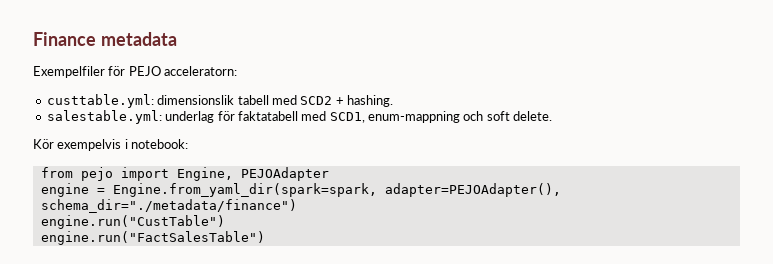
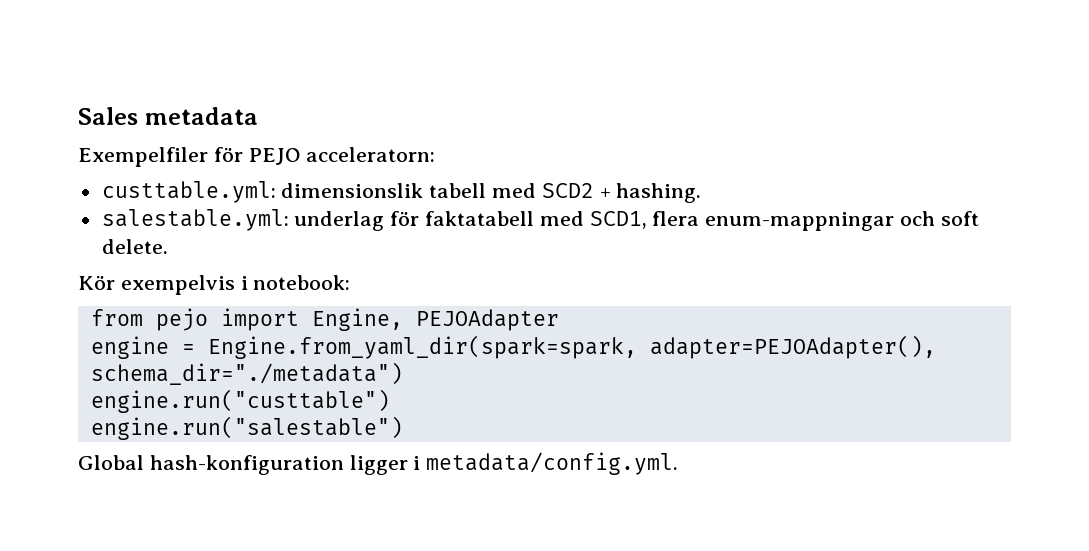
[33,32,96,46] Finance -> [78,107,138,125] Sales
[368,111,460,123] enum-mappning -> [652,211,895,231] flera enum-mappningar
[40,199,297,213] [40,215,225,229] [40,231,265,245] schema_dir="./metadata/finance") // engine.run("CustTable") // engine.run("FactSalesTable") -> [90,362,403,385] [90,389,390,413] [90,416,403,440] [78,452,679,475] schema_dir="./metadata") // engine.run("custtable") // engine.run("salestable") // Global hash-konfiguration ligger i metadata/config.yml.

